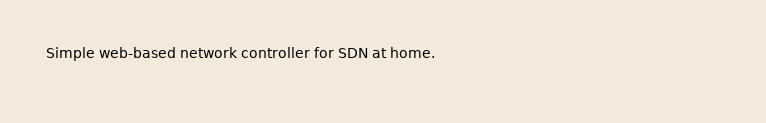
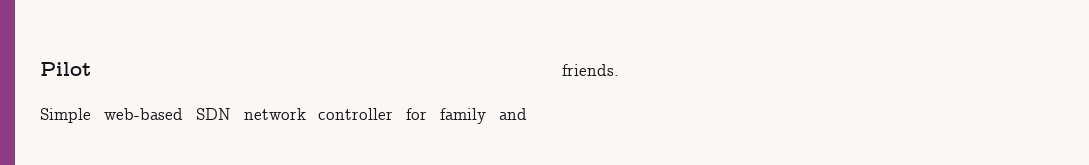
(46, 54) none -> [40,62,91,76] Pilot //
(176, 52) none -> [195,108,231,120] SDN
[338,47,435,58] SDN at home. -> [440,108,527,124] [562,64,619,76] family and friends.

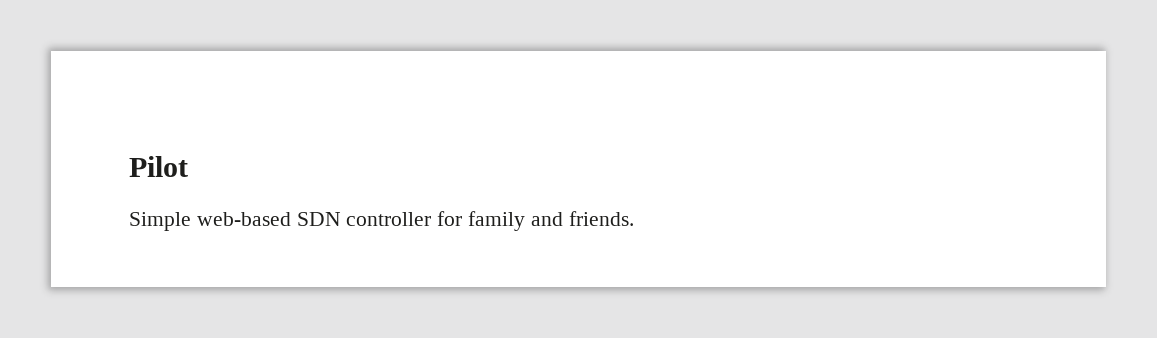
[243,108,306,120] network -> (341, 219) none

